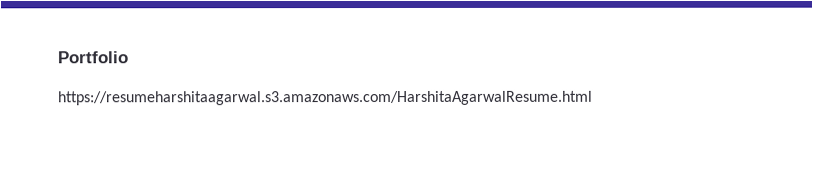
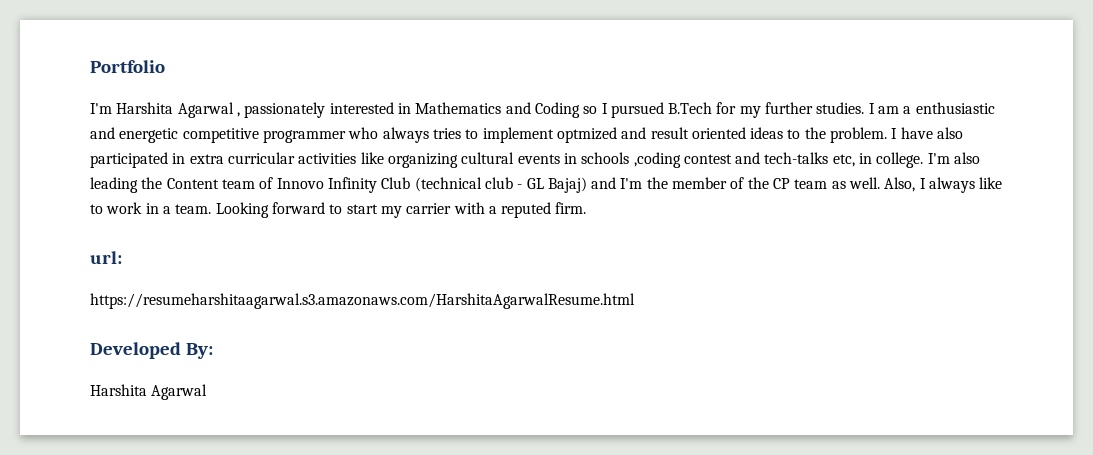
[58,90,593,106] https://resumeharshitaagarwal.s3.amazonaws.com/HarshitaAgarwalResume.html -> [90,102,995,118] [90,127,964,143] [90,152,981,168] [90,177,1003,193] [90,202,587,218] [90,251,122,264] [90,293,635,309] [90,342,213,359] [90,384,208,400] I'm Harshita Agarwal , passionately interested in Mathematics and Coding so I pursued B.Tech for my further studies. I am a enthusiastic and energetic competitive programmer who always tries to implement optmized and result oriented ideas to the problem. I have also participated in extra curricular activities like organizing cultural events in schools ,coding contest and tech-talks etc, in college. I'm also leading the Content team of Innovo Infinity Club (technical club - GL Bajaj) and I'm the member of the CP team as well. Also, I always like to work in a team. Looking forward to start my carrier with a reputed firm. // url: // https://resumeharshitaagarwal.s3.amazonaws.com/HarshitaAgarwalResume.html // Developed By: // Harshita Agarwal

